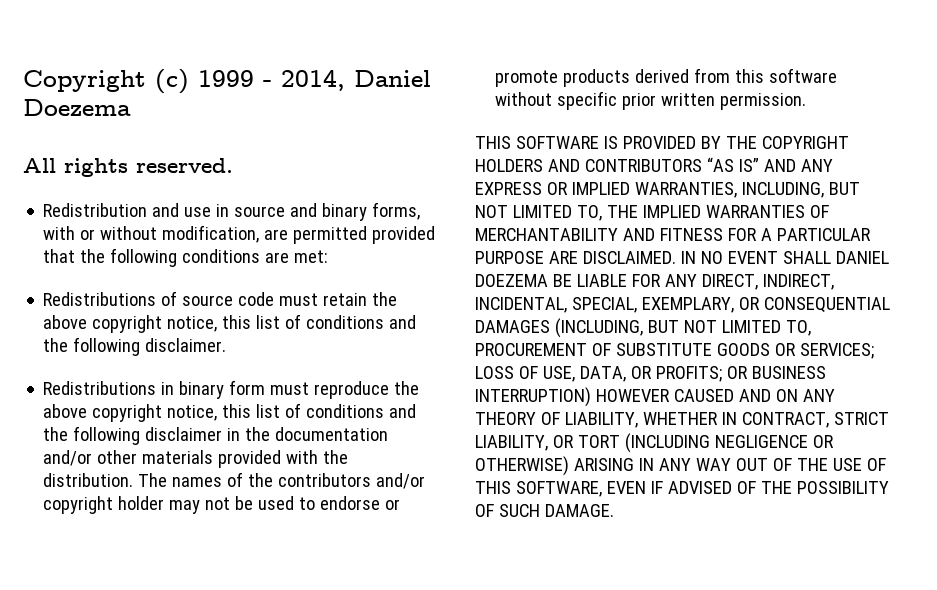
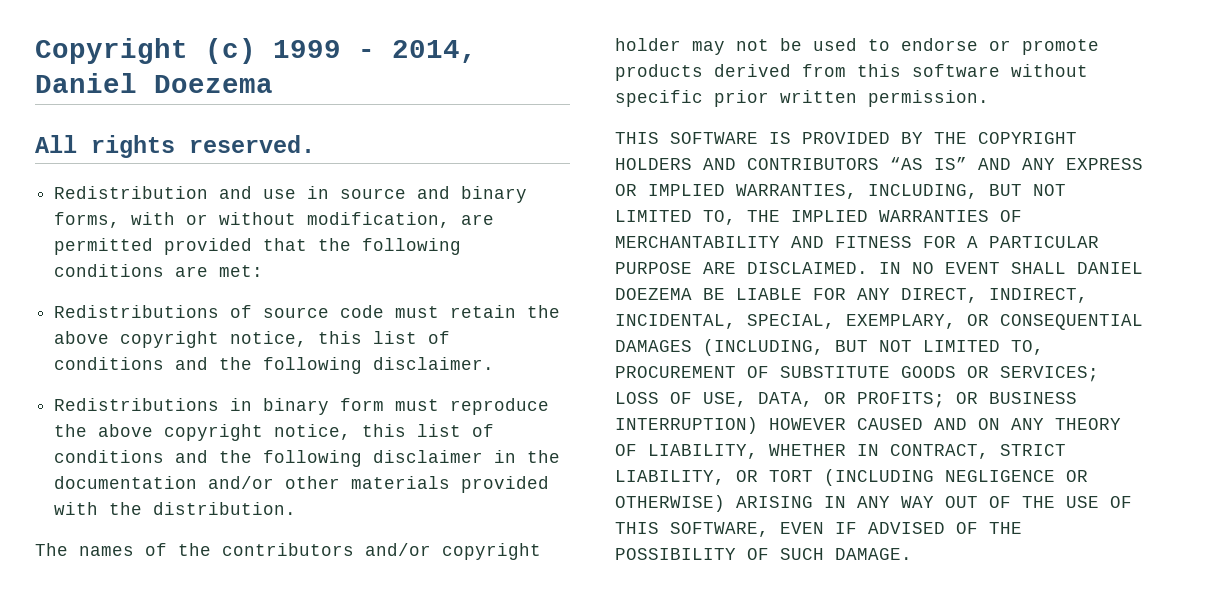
(134, 480) none -> (297, 508) //

